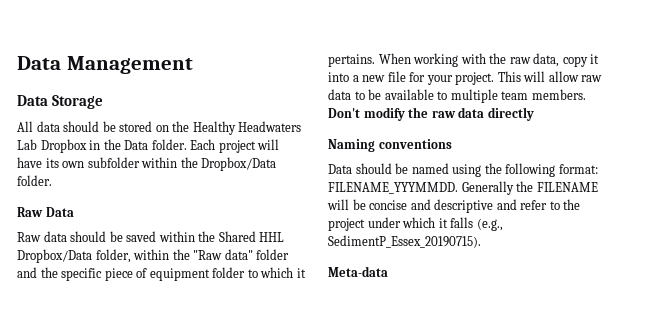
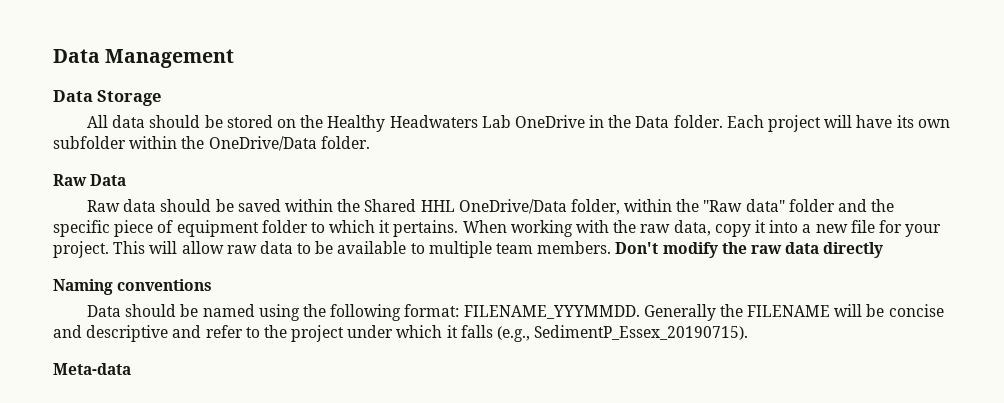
[40,139,87,153] Dropbox -> [514,115,585,128] OneDrive
[201,157,277,171] Dropbox/Data -> [208,136,317,151] OneDrive/Data
[17,249,92,263] Dropbox/Data -> [458,199,567,214] OneDrive/Data

